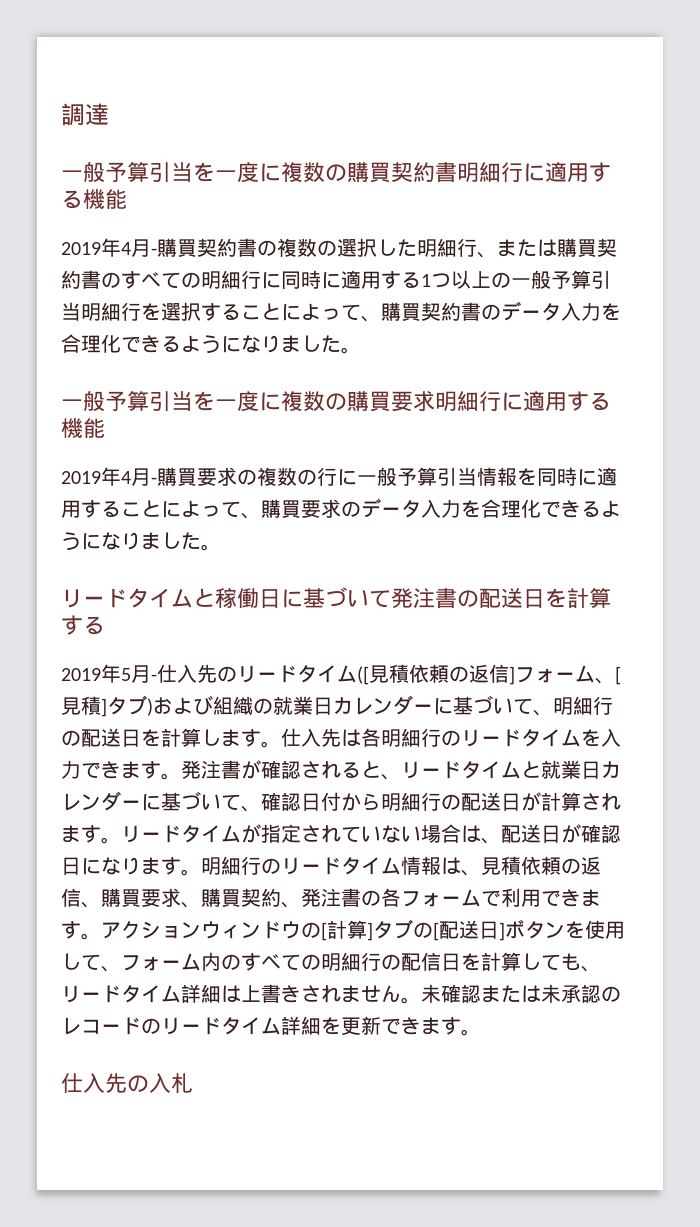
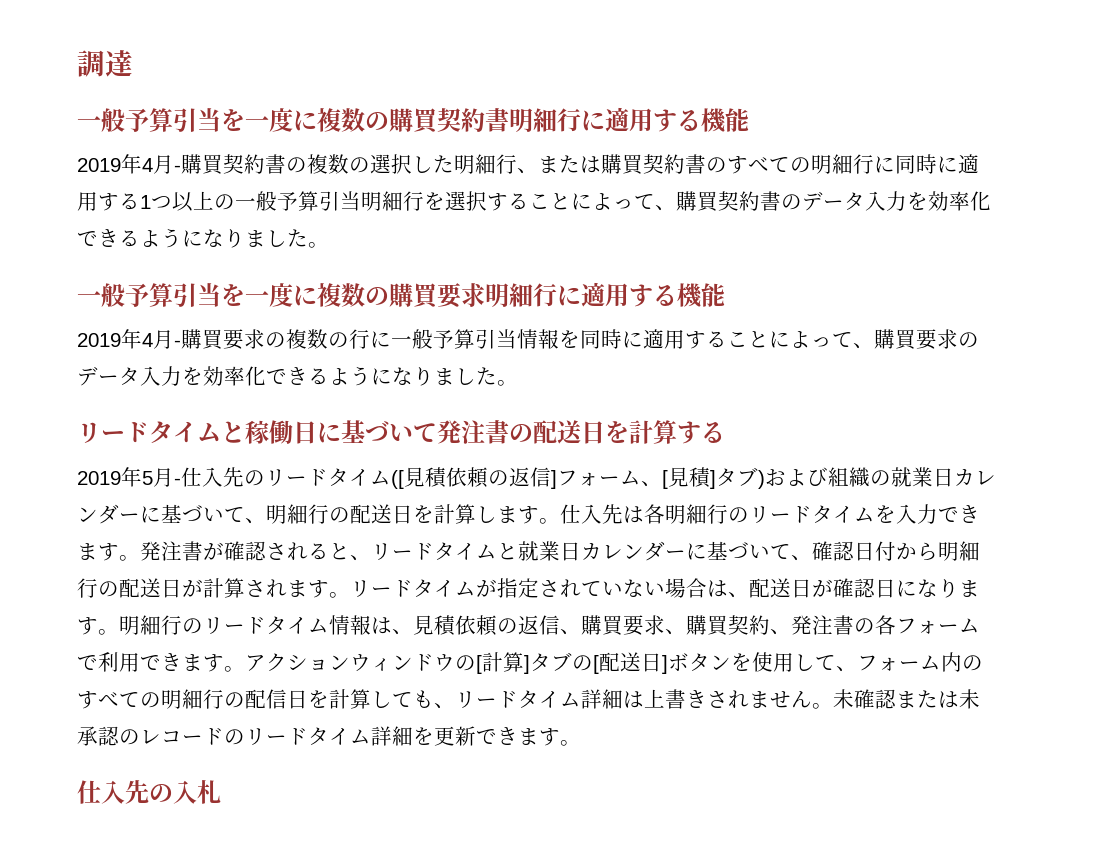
[61,334,101,353] 合理 -> [928,191,970,211] 効率
[481,499,521,518] 合理 -> [203,366,245,386] 効率

